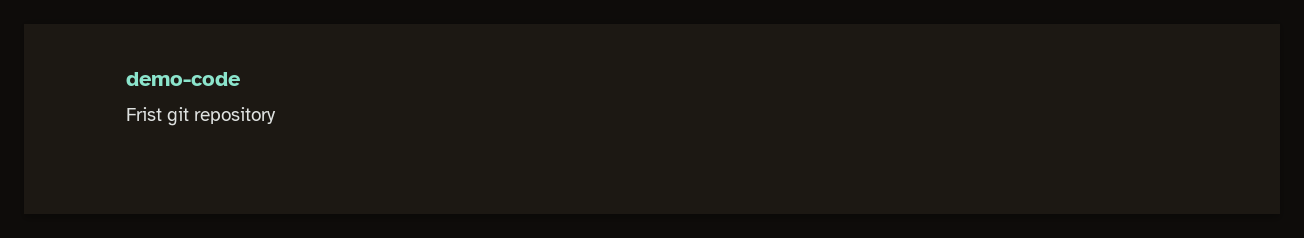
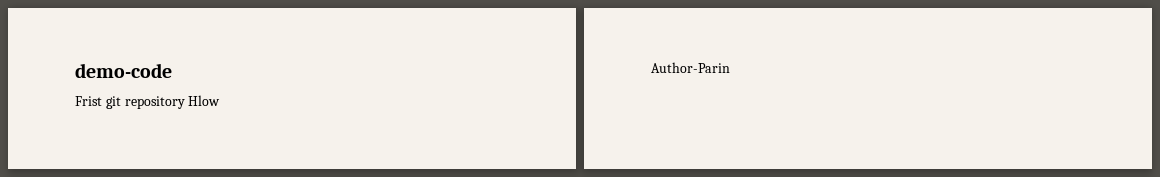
(277, 115) none -> [188,95,221,106] [651,62,730,73] Hlow // Author-Parin

